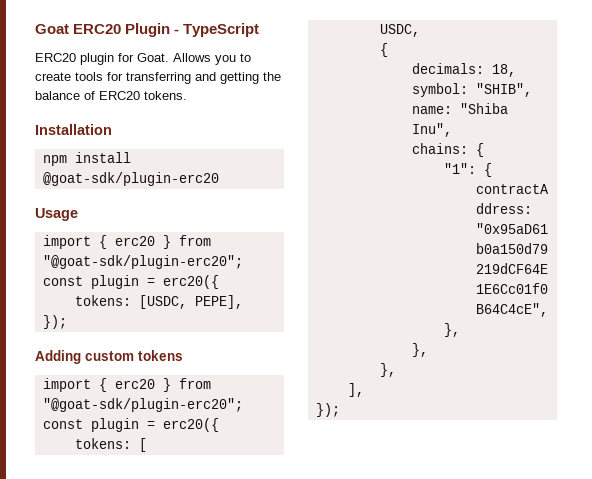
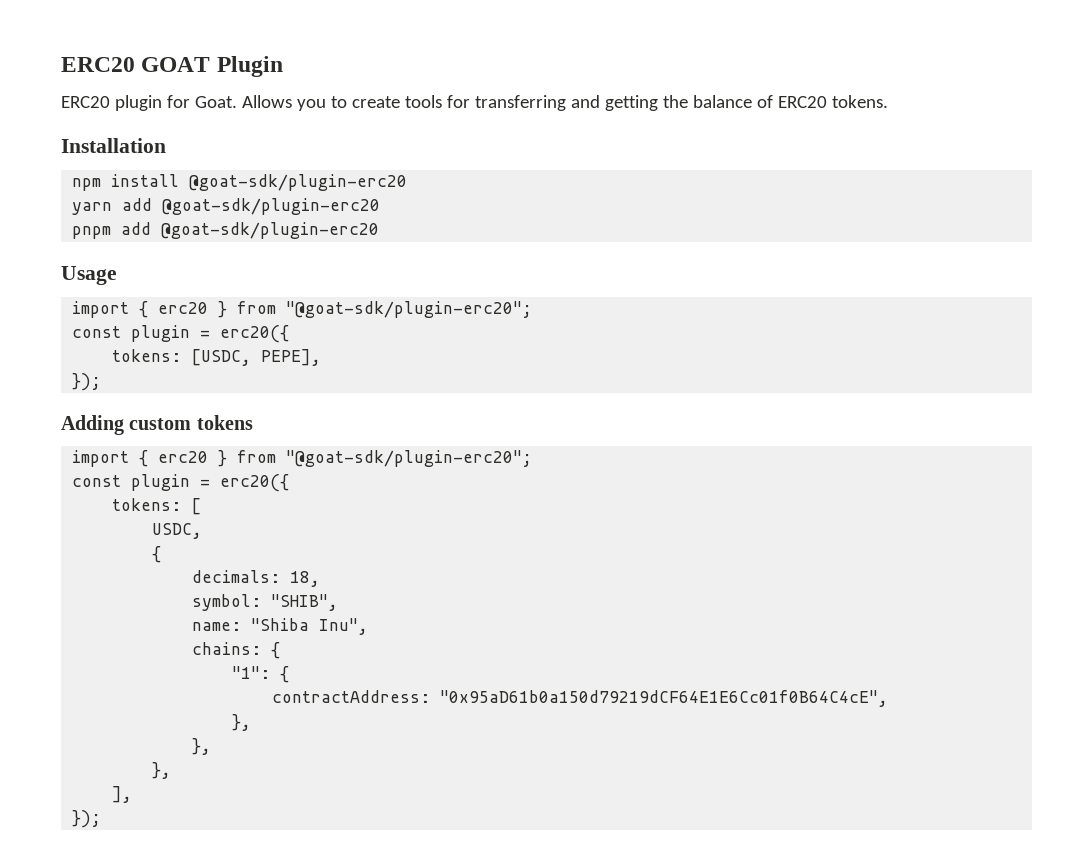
[35,24,122,34] Goat ERC20 -> [61,57,211,72] ERC20 GOAT
[174,23,260,37] - TypeScript -> (283, 66) none
(219, 179) none -> [72,198,381,215] [72,222,380,239] // yarn add @goat-sdk/plugin-erc20 // pnpm add @goat-sdk/plugin-erc20

